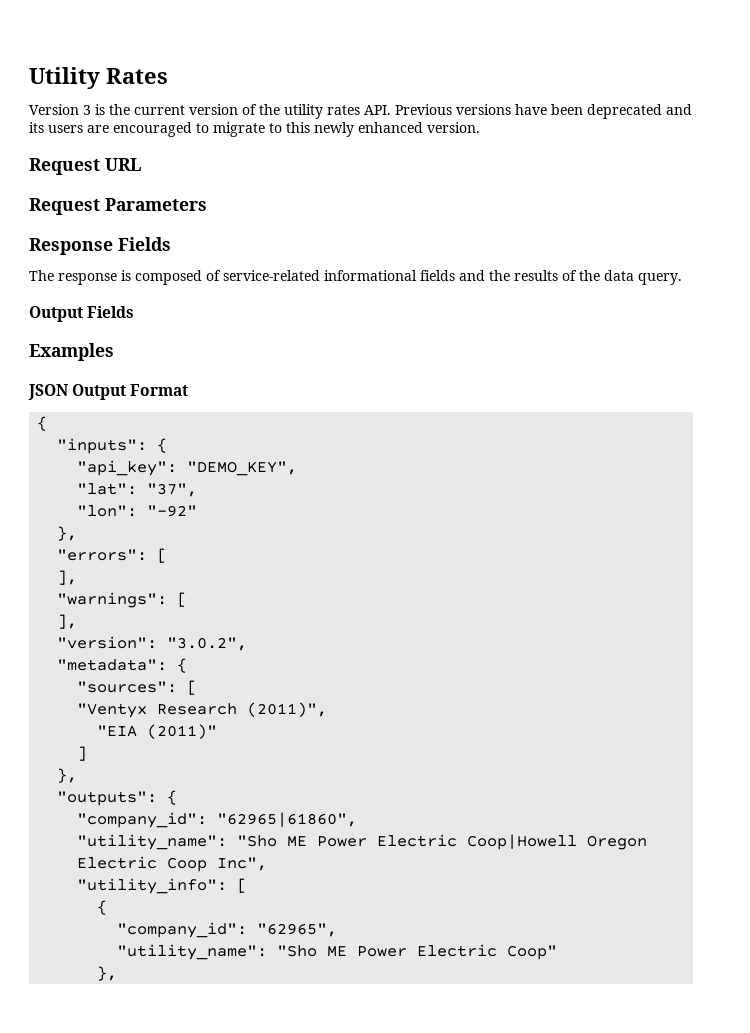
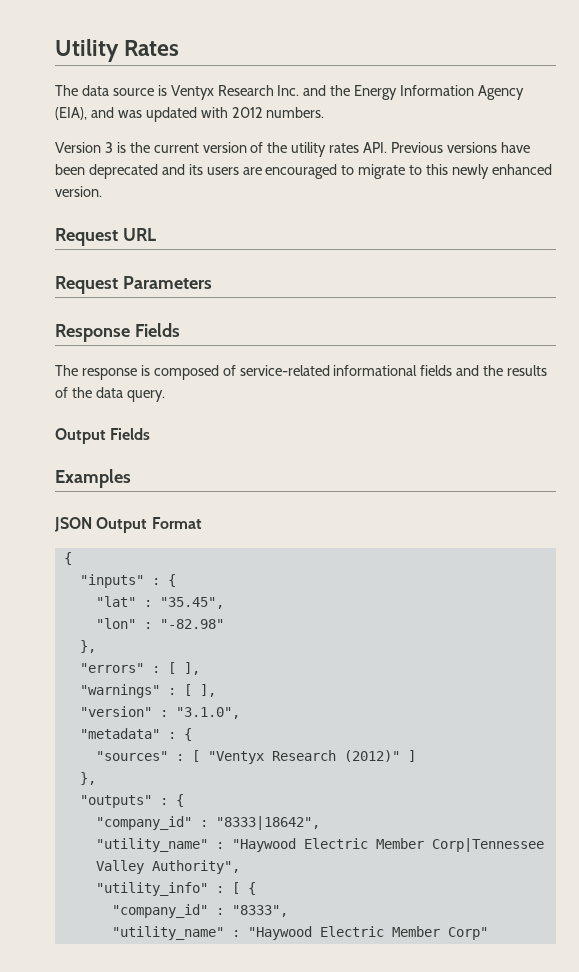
(168, 76) none -> [55,85,525,100] [55,107,325,122] // The data source is Ventyx Research Inc. and the Energy Information Agency (EIA), and was updated with 2012 numbers.
[57,438,168,454] [77,460,298,476] [77,483,198,497] [77,505,198,517] [57,526,78,541] [57,548,168,563] [57,570,78,585] [57,592,188,608] [57,614,78,629] [57,636,248,651] [57,658,188,673] [77,680,198,695] "inputs": { // "api_key": "DEMO_KEY", // "lat": "37", // "lon": "-92" // }, // "errors": [ // ], // "warnings": [ // ], // "version": "3.0.2", // "metadata": { // "sources": [ // -> [79,574,176,588] [95,596,224,609] [95,618,224,629] [79,640,96,653] [79,662,200,675] [79,684,216,698] [79,706,240,719] [79,728,192,741] [95,750,200,762] "inputs" : { // "lat" : "35.45", // "lon" : "-82.98" // }, // "errors" : [ ], // "warnings" : [ ], // "version" : "3.1.0", // "metadata" : { // "sources" : [
[247,702,328,717] [97,724,218,739] (2011)", // "EIA (2011)" // -> [343,750,400,762] (2012)"
[57,790,178,806] [77,812,358,828] [77,834,648,850] [77,856,268,872] [77,878,248,894] [97,900,108,915] [117,922,338,938] [117,944,558,960] [97,966,118,981] "outputs": { // "company_id": "62965|61860", // "utility_name": "Sho ME Power Electric Coop|Howell Oregon Electric Coop Inc", // "utility_info": [ // { // "company_id": "62965", // "utility_name": "Sho ME Power Electric Coop" // }, -> [79,794,184,808] [95,816,320,830] [95,838,544,852] [95,860,240,874] [95,882,256,896] [111,904,288,918] [111,926,488,940] "outputs" : { // "company_id" : "8333|18642", // "utility_name" : "Haywood Electric Member Corp|Tennessee Valley Authority", // "utility_info" : [ { // "company_id" : "8333", // "utility_name" : "Haywood Electric Member Corp"

